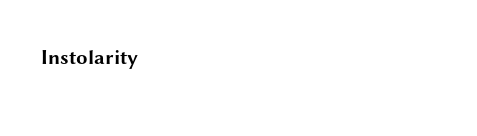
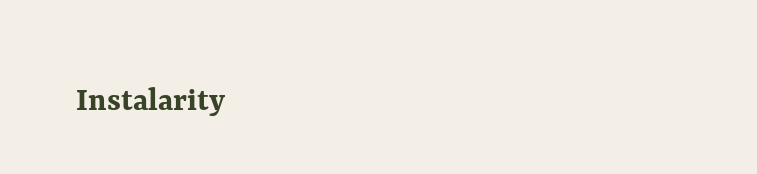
[41,50,138,69] Instolarity -> [76,87,225,116] Instalarity

